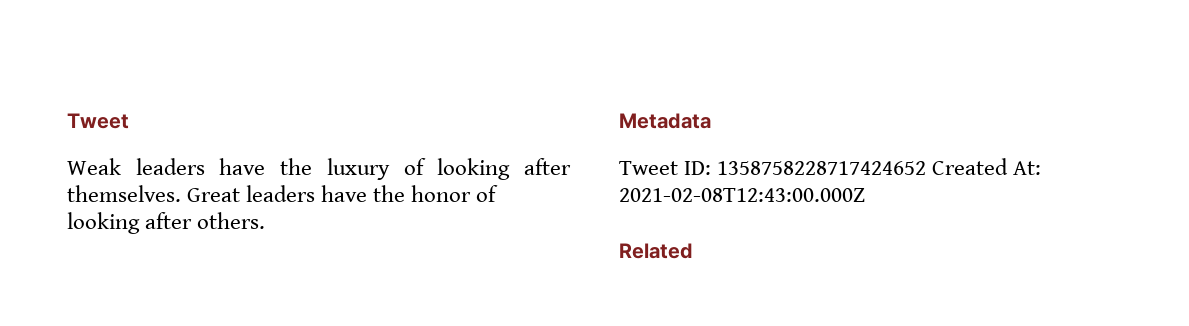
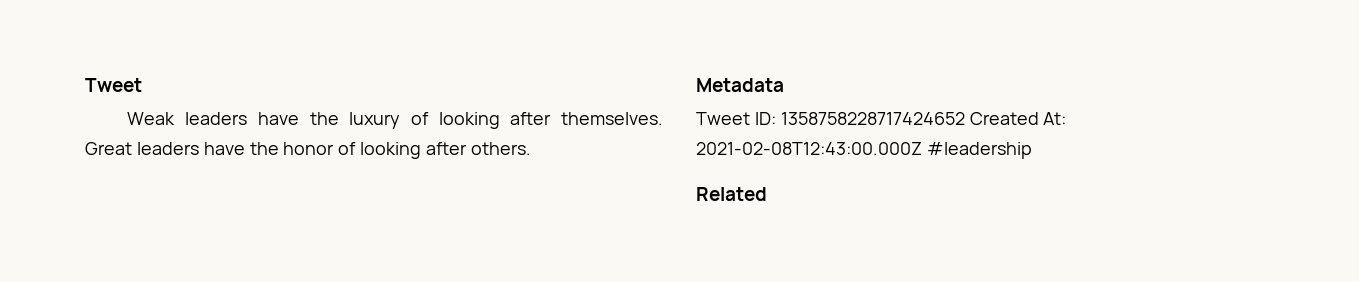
(865, 195) none -> [926,142,1032,159] #leadership

